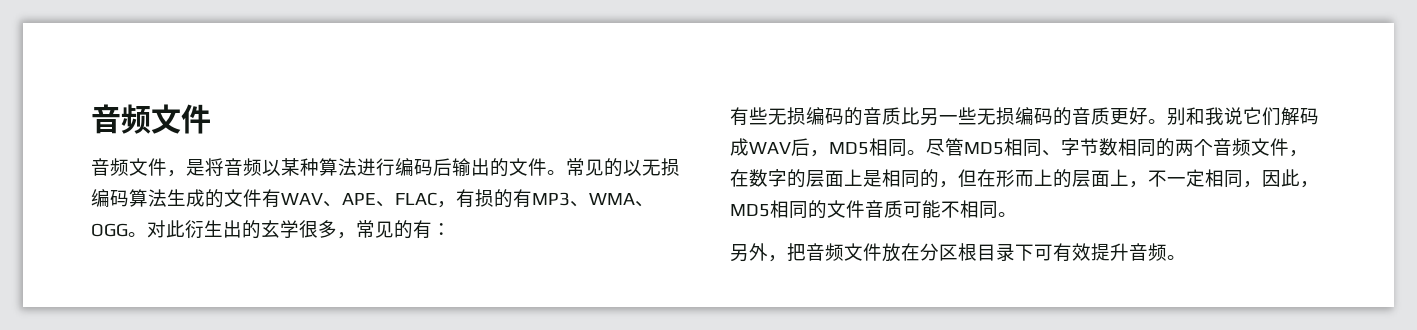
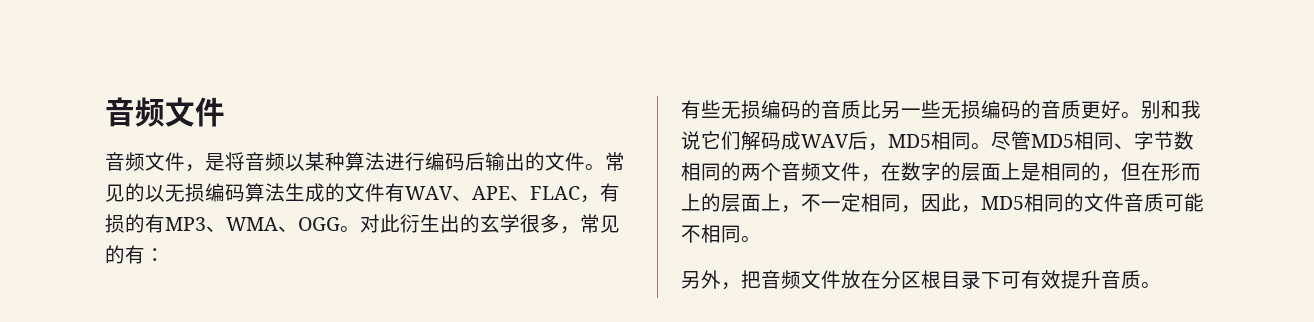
[1148,243,1167,261] 频 -> [1121,270,1141,289] 质

